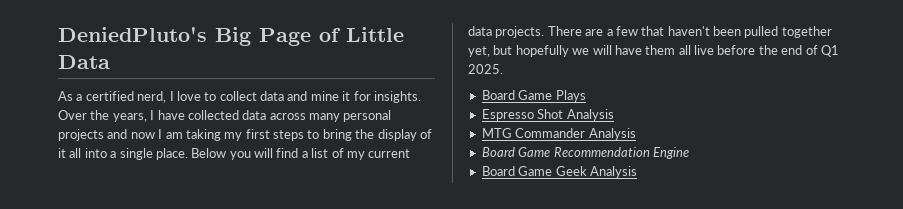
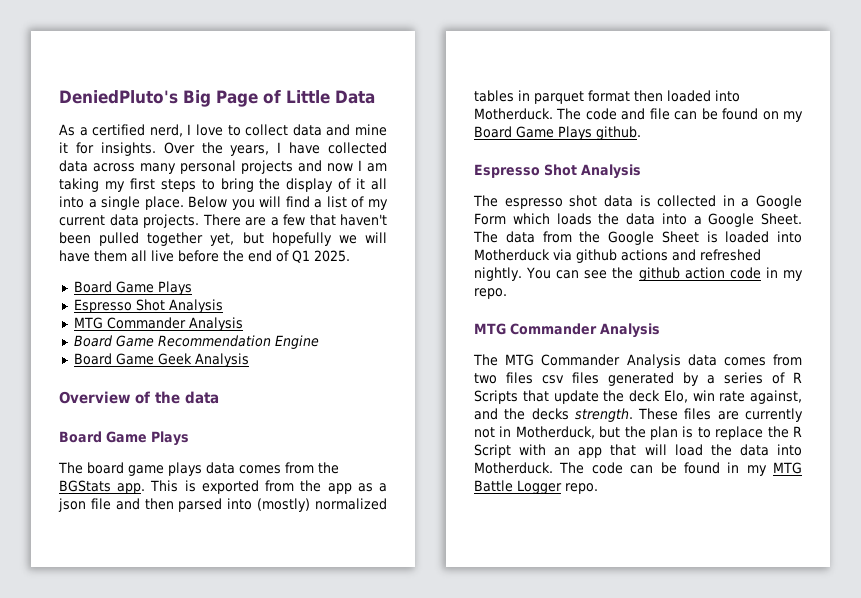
(637, 172) none -> [59,391,219,404] [59,431,189,446] [58,462,339,476] [59,480,388,494] [58,498,387,512] [474,90,740,104] [474,108,804,122] [474,126,641,140] [474,164,641,179] [473,195,802,209] [474,213,802,227] [473,231,802,245] [474,249,761,263] [474,267,803,281] [474,288,507,299] [474,323,660,338] [473,354,802,368] [474,372,802,386] [474,390,802,404] [474,408,803,422] [474,426,802,440] [474,444,802,458] [474,462,802,476] [474,480,598,494] // Overview of the data // Board Game Plays // The board game plays data comes from the BGStats app. This is exported from the app as a json file and then parsed into (mostly) normalized tables in parquet format then loaded into Motherduck. The code and file can be found on my Board Game Plays github. // Espresso Shot Analysis // The espresso shot data is collected in a Google Form which loads the data into a Google Sheet. The data from the Google Sheet is loaded into Motherduck via github actions and refreshed nightly. You can see the github action code in my repo. // MTG Commander Analysis // The MTG Commander Analysis data comes from two files csv files generated by a series of R Scripts that update the deck Elo, win rate against, and the decks strength. These files are currently not in Motherduck, but the plan is to replace the R Script with an app that will load the data into Motherduck. The code can be found in my MTG Battle Logger repo.

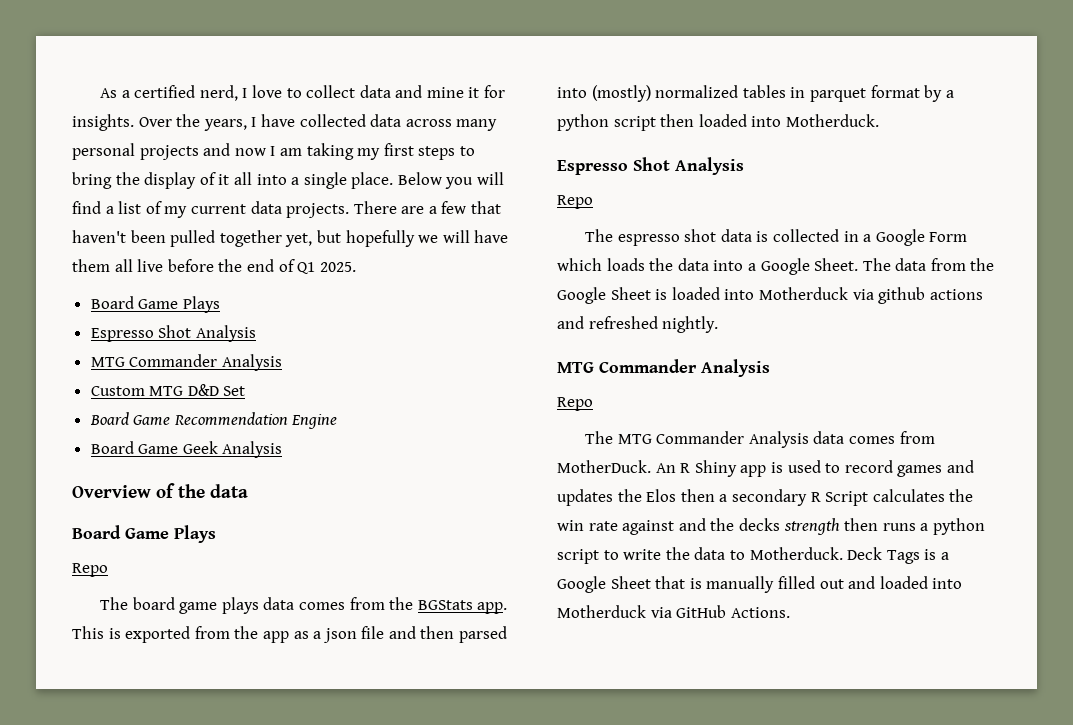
[59,90,375,107] DeniedPluto's Big Page of Little Data // -> (99, 93) none
(243, 324) none -> [90,384,246,396] // Custom MTG D&D Set
(189, 438) none -> [72,563,108,577] // Repo
(630, 96) none -> [924,85,954,102] [557,114,656,131] by a python script
[556,108,804,122] [474,126,641,140] [474,164,641,179] The code and file can be found on my Board Game Plays github. // Espresso Shot Analysis -> [557,157,744,175] [557,195,593,209] // Espresso Shot Analysis // Repo
[526,267,803,281] [474,288,507,299] [474,323,660,338] You can see the github action code in my repo. // MTG Commander Analysis -> [557,359,770,377] [557,397,593,411] // MTG Commander Analysis // Repo
[474,372,802,386] [474,390,688,404] two files csv files generated by a series of R Scripts that update the deck Elo, -> [557,460,974,477] [557,489,974,506] MotherDuck. An R Shiny app is used to record games and updates the Elos then a secondary R Script calculates the
[750,390,802,404] against, -> [622,520,675,535] against
[574,408,803,422] [474,426,802,440] [474,444,802,458] [474,462,802,476] [474,480,598,494] strength. These files are currently not in Motherduck, but the plan is to replace the R Script with an app that will load the data into Motherduck. The code can be found in my MTG Battle Logger repo. -> [783,518,985,535] [557,547,949,564] [557,576,963,593] [557,605,790,618] strength then runs a python script to write the data to Motherduck. Deck Tags is a Google Sheet that is manually filled out and loaded into Motherduck via GitHub Actions.

